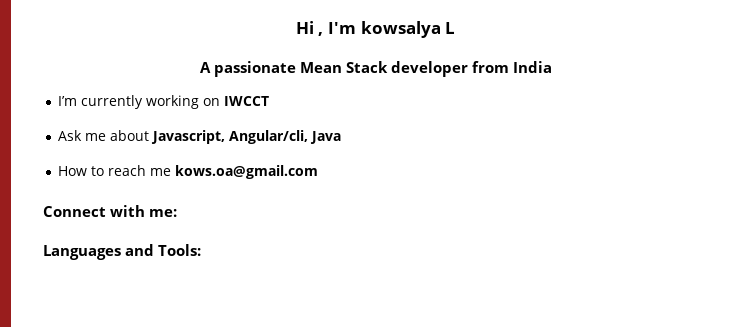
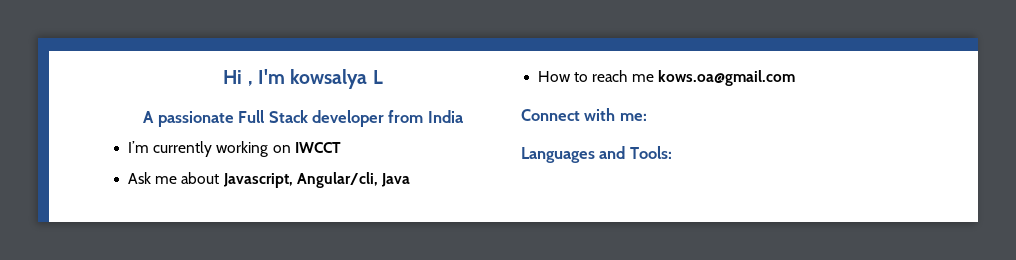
[299,62,342,73] Mean -> [238,110,265,123] Full

